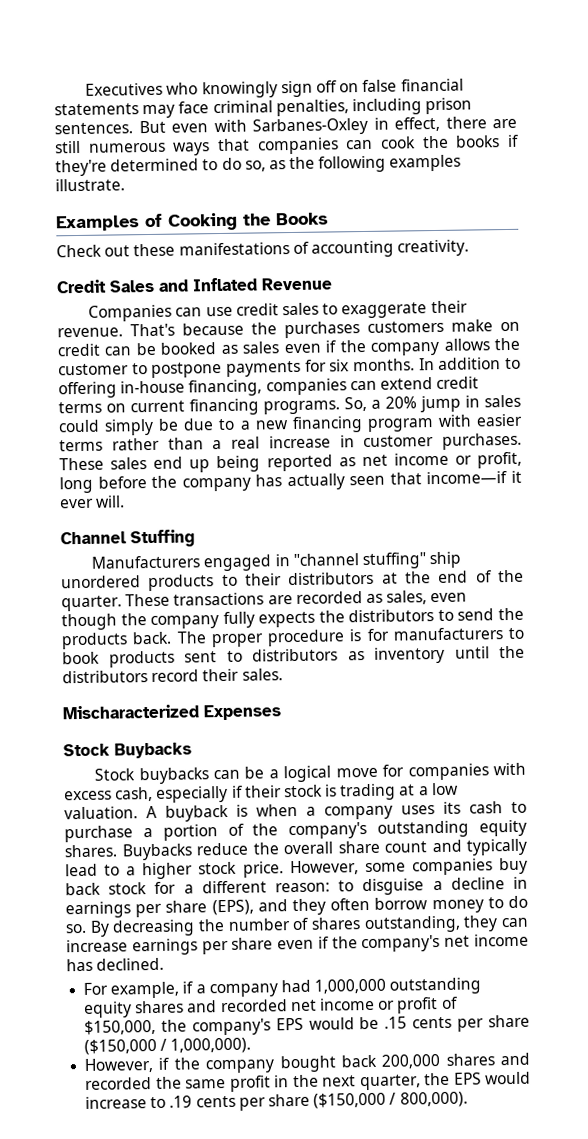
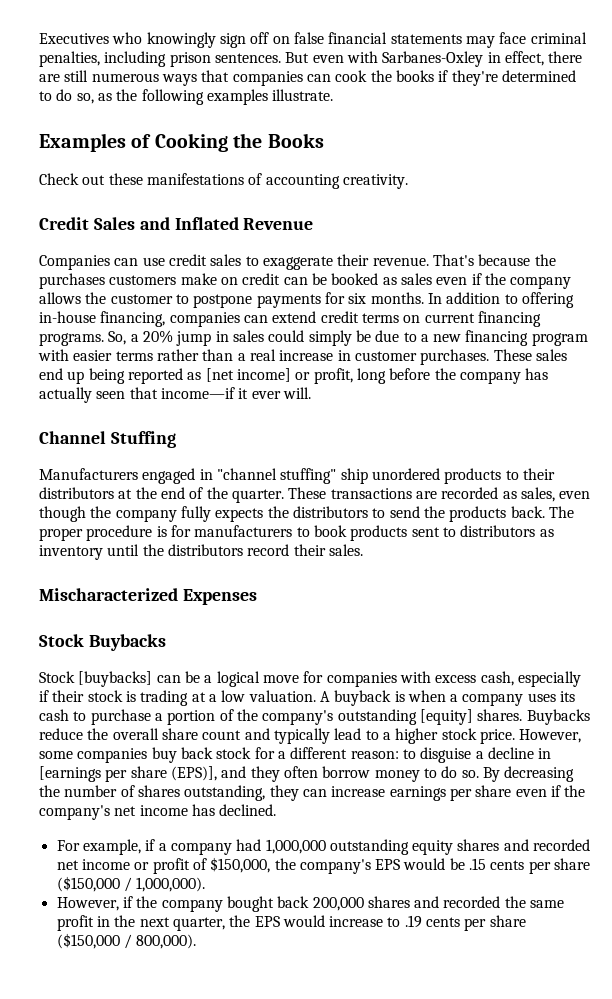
[361,452,449,467] net income -> [205,368,291,382] [net income]
[138,767,209,785] buybacks -> [78,671,153,687] [buybacks]
[479,819,527,837] equity -> [419,709,473,725] [equity]
[65,899,254,919] earnings per share (EPS), -> [39,766,217,782] [earnings per share (EPS)],

